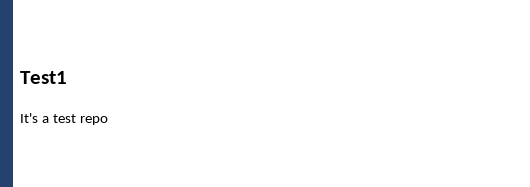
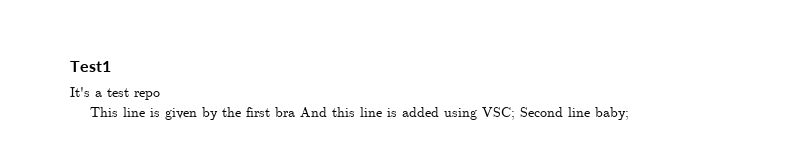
(108, 120) none -> [89,107,629,120] // This line is given by the first bra And this line is added using VSC; Second line baby;

